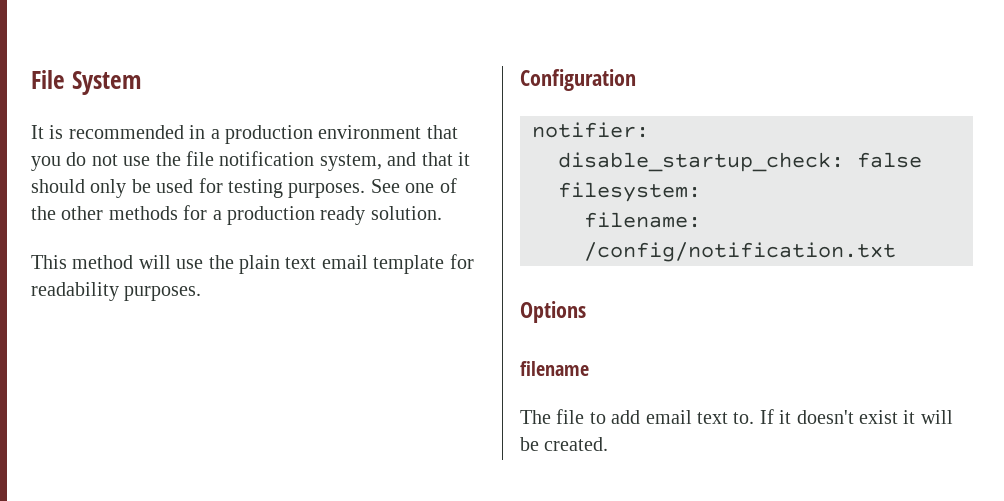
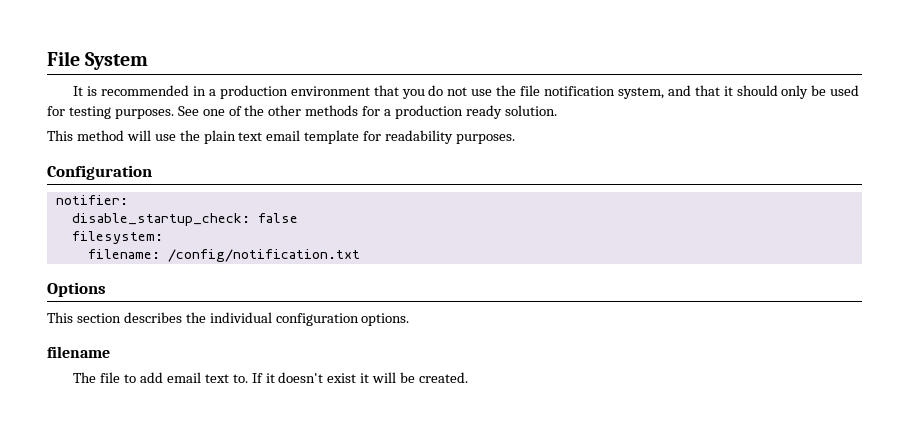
(586, 312) none -> [47,312,410,326] // This section describes the individual configuration options.

